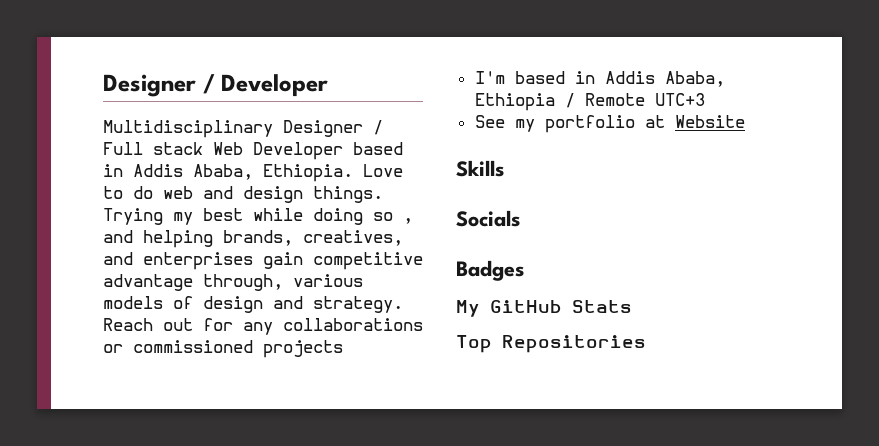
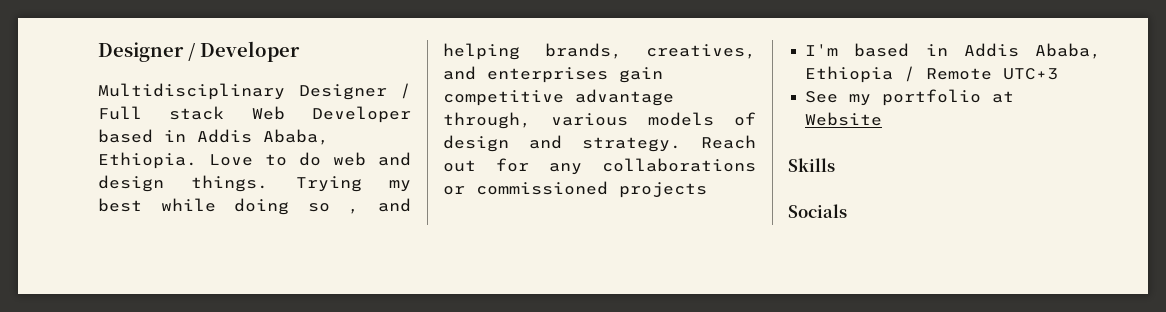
[456,260,524,281] [456,300,632,317] [456,335,646,353] // Badges // My GitHub Stats // Top Repositories -> (847, 211) none

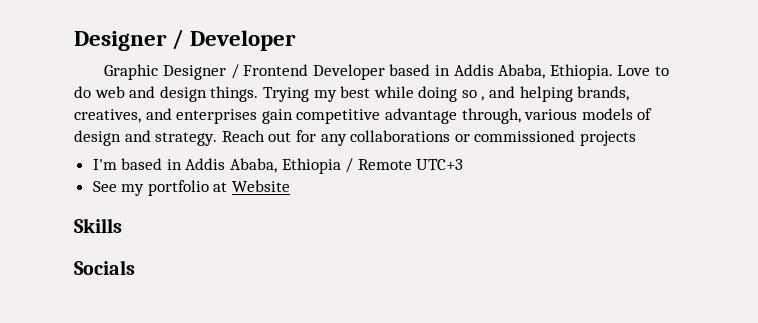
[98,83,411,100] [98,106,285,120] Multidisciplinary Designer / Full stack Web -> [104,64,309,80] Graphic Designer / Frontend

